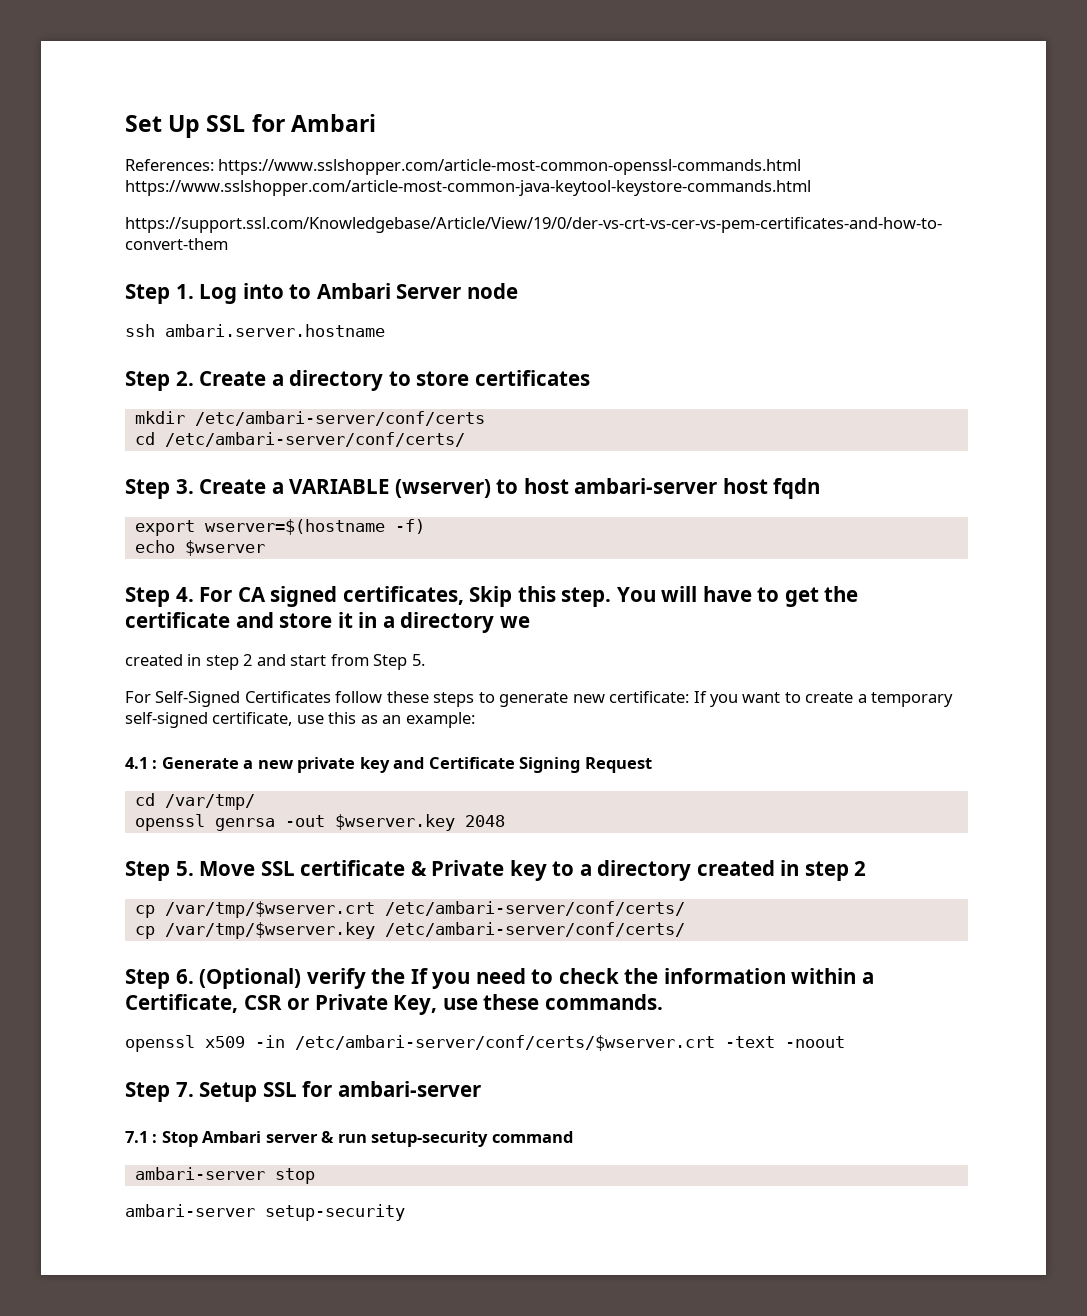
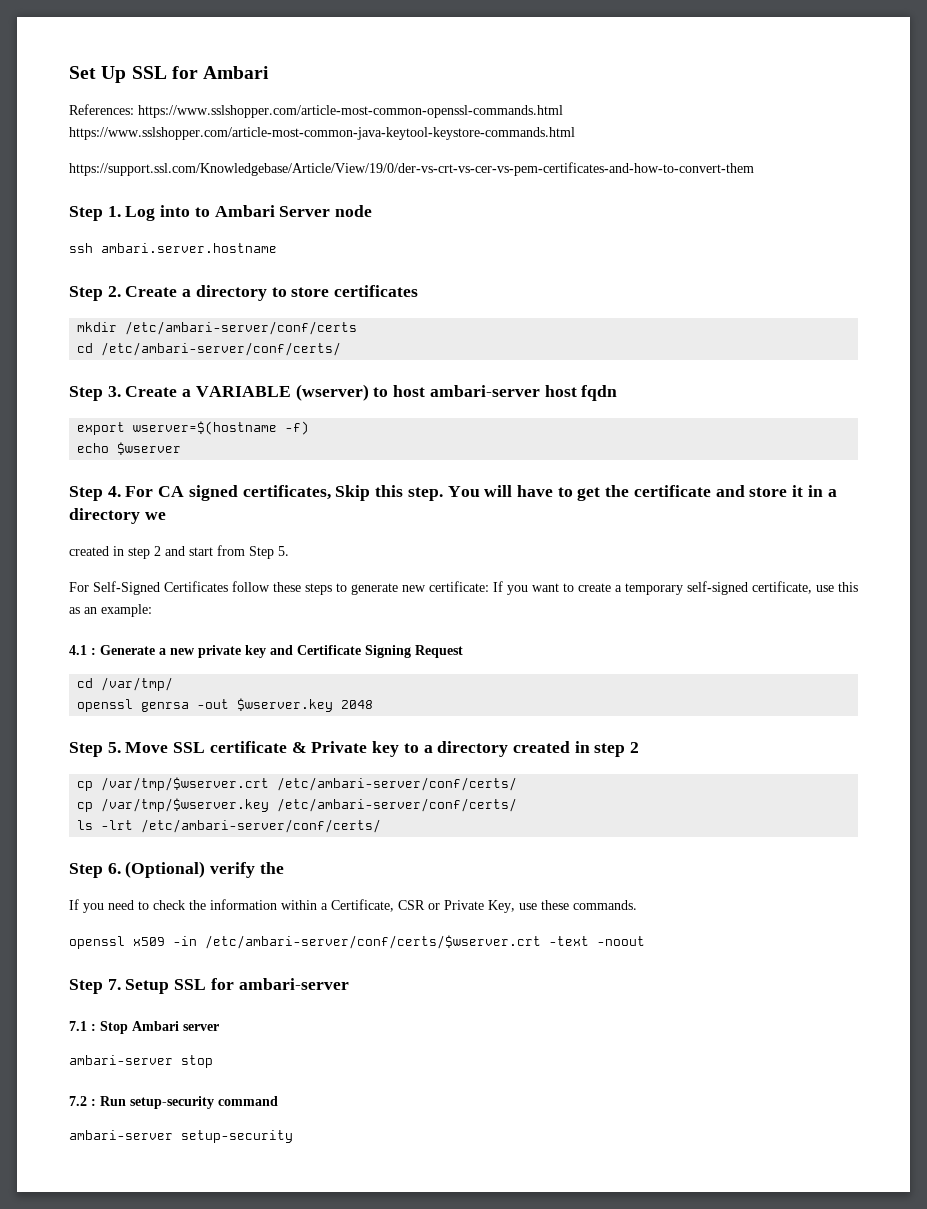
(685, 929) none -> [77,819,382,833] // ls -lrt /etc/ambari-server/conf/certs/
(406, 976) none -> (284, 868) //
[321,1131,367,1143] & run -> [69,1055,213,1068] [69,1096,126,1106] // ambari-server stop // 7.2 : Run
[134,1167,315,1184] // ambari-server stop -> (278, 1101) none

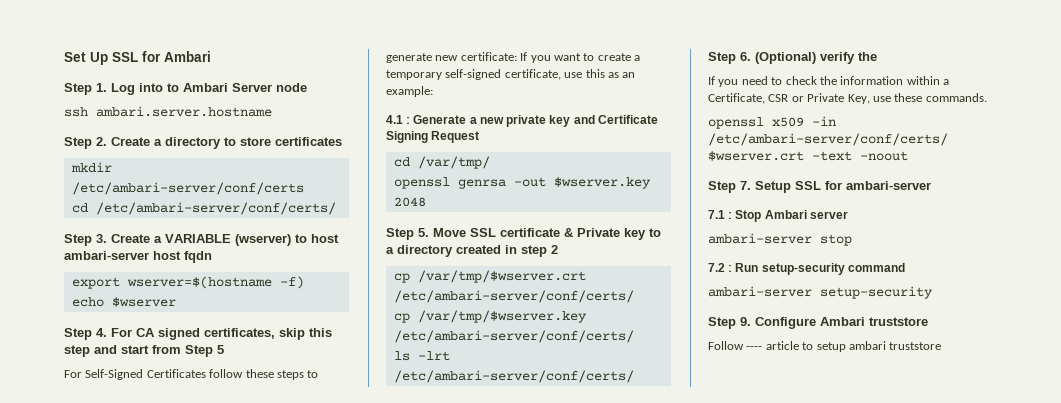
[69,104,563,118] [69,127,575,140] [69,162,754,176] // References: https://www.sslshopper.com/article-most-common-openssl-commands.html https://www.sslshopper.com/article-most-common-java-keytool-keystore-commands.html // https://support.ssl.com/Knowledgebase/Article/View/19/0/der-vs-crt-vs-cer-vs-pem-certificates-and-how-to-convert-them -> (211, 56) none
[335,485,837,501] [69,508,166,524] [69,546,161,559] Skip this step. You will have to get the certificate and store it in a directory we // created in step 2 -> [279,328,332,340] [64,345,90,357] skip this step
[278,546,289,556] 5. -> [217,345,224,354] 5
(293, 1136) none -> [708,317,928,329] [708,341,942,352] // Step 9. Configure Ambari truststore // Follow ---- article to setup ambari truststore

